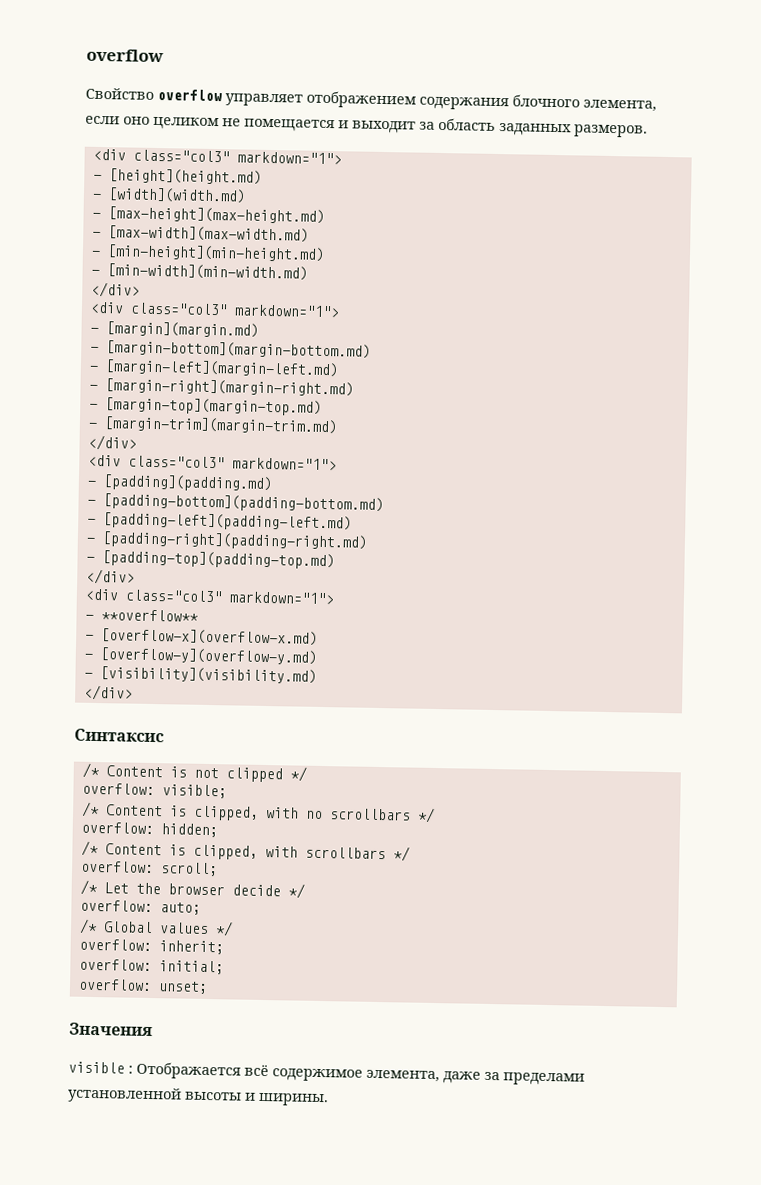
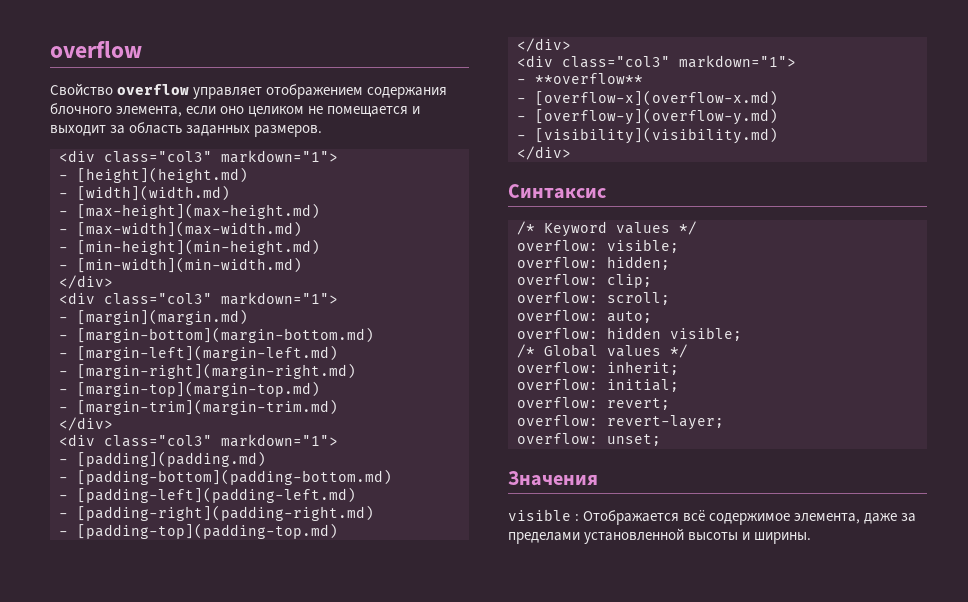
[105,765,283,783] Content is not clipped -> [544,221,670,237] Keyword values
[81,801,435,823] [80,821,218,838] [80,840,410,862] [80,860,218,877] [79,879,305,899] [79,899,201,915] /* Content is clipped, with no scrollbars */ // overflow: hidden; // /* Content is clipped, with scrollbars */ // overflow: scroll; // /* Let the browser decide */ // overflow: auto; -> [517,256,670,270] [517,274,652,288] [517,292,670,305] [517,310,652,323] [517,327,742,341] overflow: hidden; // overflow: clip; // overflow: scroll; // overflow: auto; // overflow: hidden visible;
(224, 967) none -> [517,397,670,410] [517,415,724,430] // overflow: revert; // overflow: revert-layer;

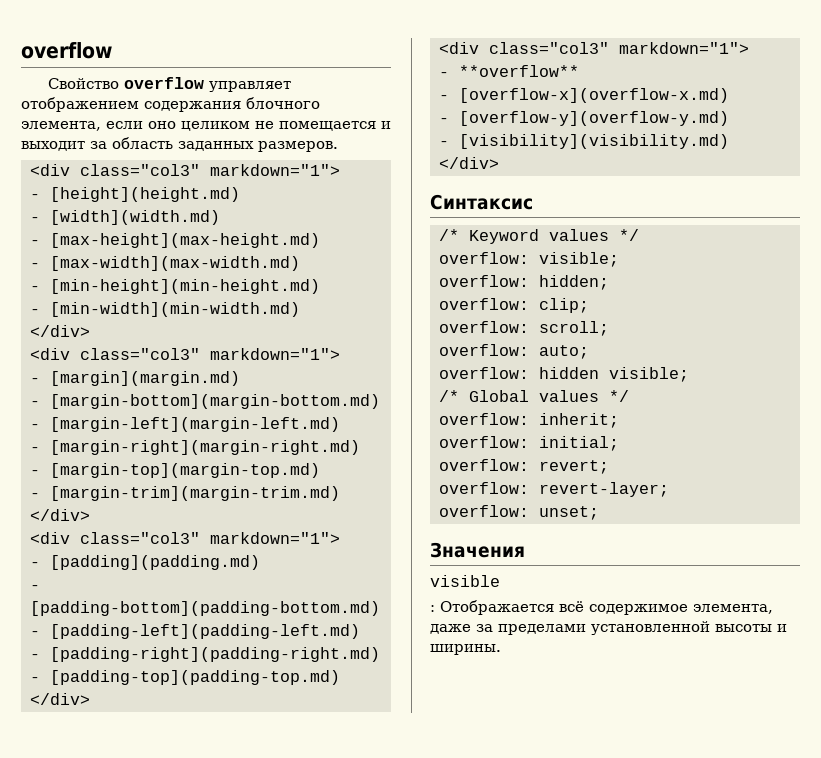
(571, 515) none -> (500, 581) //

